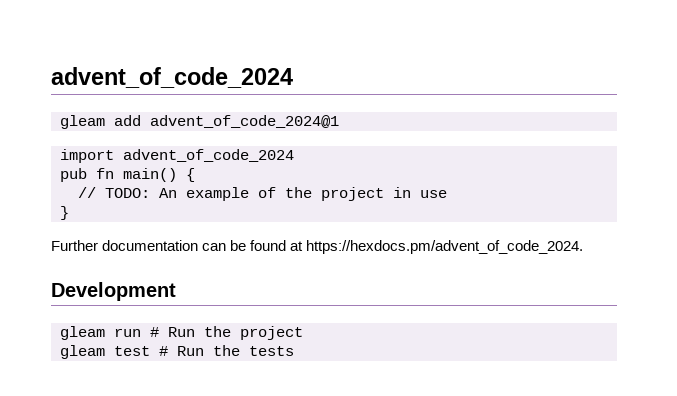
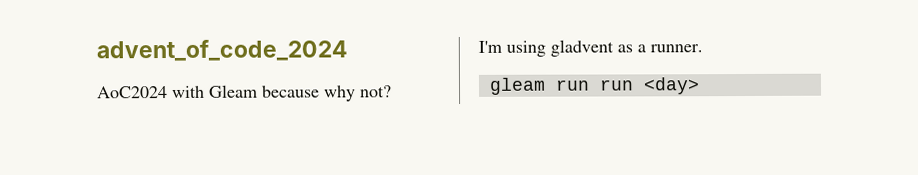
[51,67,293,88] [60,115,339,129] [60,149,294,163] [60,168,195,182] [78,187,447,201] [60,206,69,220] [51,240,584,254] [51,282,176,301] [60,326,303,340] [60,345,294,359] advent_of_code_2024 // gleam add advent_of_code_2024@1 // import advent_of_code_2024 // pub fn main() { // // TODO: An example of the project in use // } // Further documentation can be found at https://hexdocs.pm/advent_of_code_2024. // Development // gleam run # Run the project // gleam test # Run the tests -> [96,39,348,62] [96,84,392,102] [478,39,703,57] [488,77,700,95] advent_of_code_2024 // AoC2024 with Gleam because why not? // I'm using gladvent as a runner. // gleam run run <day>

